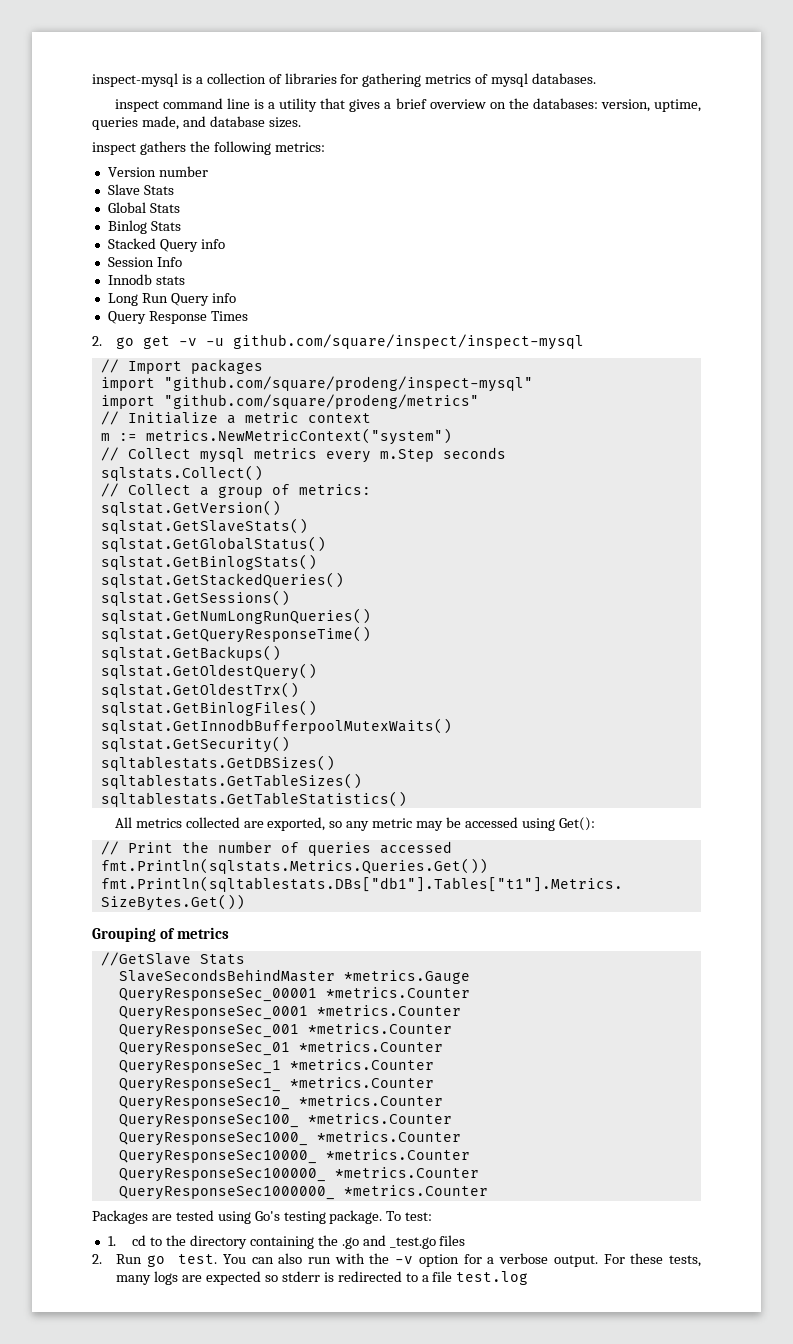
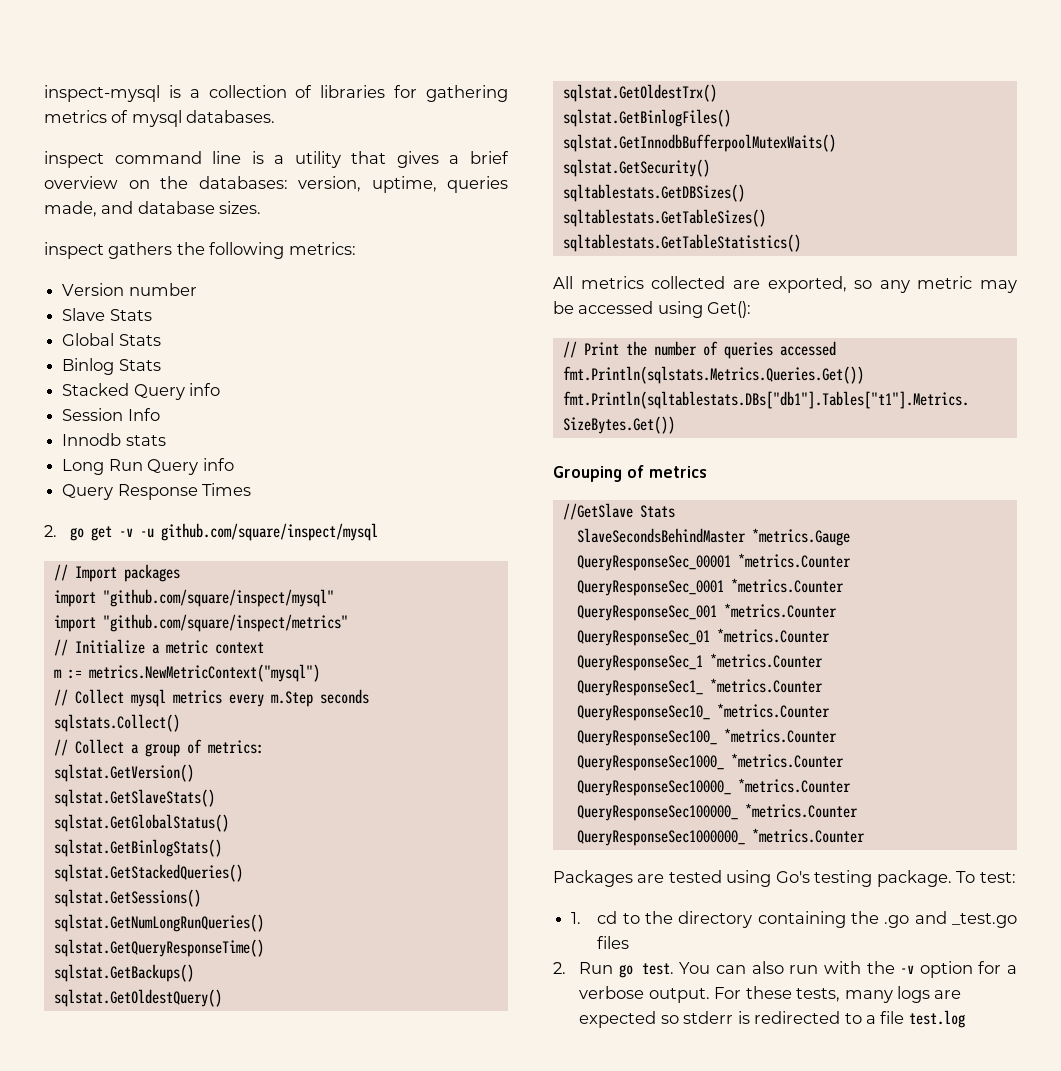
[233,334,585,350] github.com/square/inspect/inspect-mysql -> [161,523,379,541] github.com/square/inspect/mysql
[163,376,533,392] [100,394,479,409] "github.com/square/prodeng/inspect-mysql" // import "github.com/square/prodeng/metrics" -> [102,589,334,607] [53,614,348,632] "github.com/square/inspect/mysql" // import "github.com/square/inspect/metrics"
[145,428,452,445] metrics.NewMetricContext("system") -> [88,664,320,682] metrics.NewMetricContext("mysql")

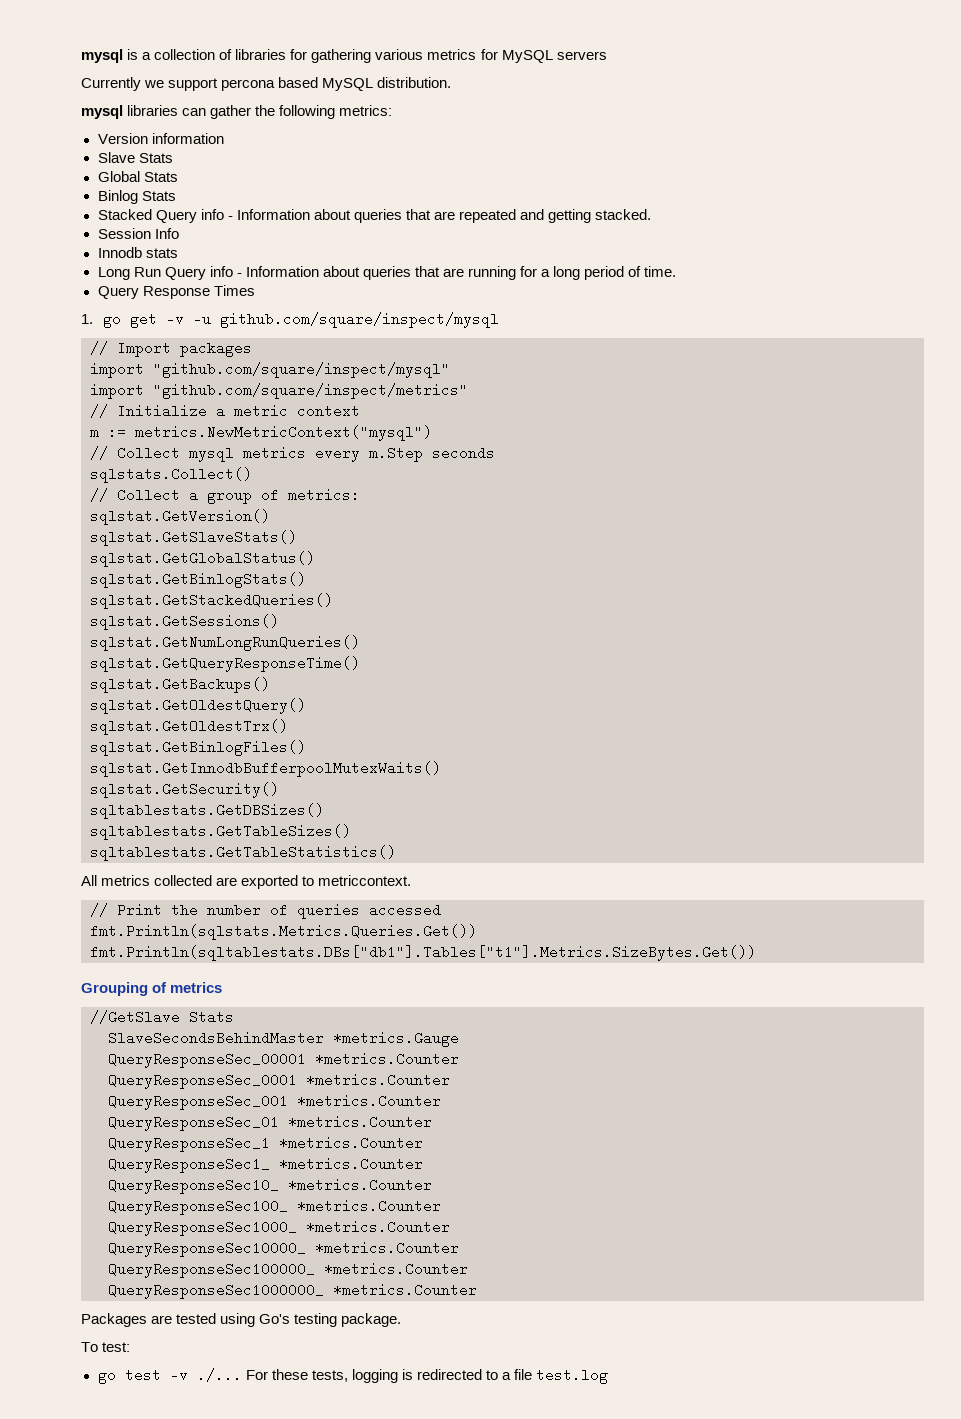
[44,85,160,102] inspect-mysql -> [81,49,123,63] mysql
[44,110,276,127] [44,151,509,168] [44,176,508,193] [44,201,262,217] [44,242,173,259] metrics of mysql databases. // inspect command line is a utility that gives a brief overview on the databases: version, uptime, queries made, and database sizes. // inspect gathers -> [375,49,607,63] [81,77,452,91] [81,105,252,119] various metrics for MySQL servers // Currently we support percona based MySQL distribution. // mysql libraries can gather
[128,283,197,296] number -> [151,133,224,144] information
(221, 389) none -> [227,209,652,223] - Information about queries that are repeated and getting stacked.
(234, 464) none -> [236,266,677,280] - Information about queries that are running for a long period of time.
[44,525,57,537] 2. -> [81,314,93,324] 1.
[767,276,1017,293] [553,301,752,318] exported, so any metric may be accessed using Get(): -> [241,875,412,889] exported to metriccontext.
(952, 878) none -> (402, 1320) //
[571,911,1017,928] [597,936,630,949] [553,961,1017,978] [579,986,962,1003] [579,1011,734,1028] 1. cd to the directory containing the .go and _test.go files // 2. Run go test. You can also run with the -v option for a verbose output. For these tests, many logs are expected so stderr -> [97,1368,398,1384] go test -v ./... For these tests, logging

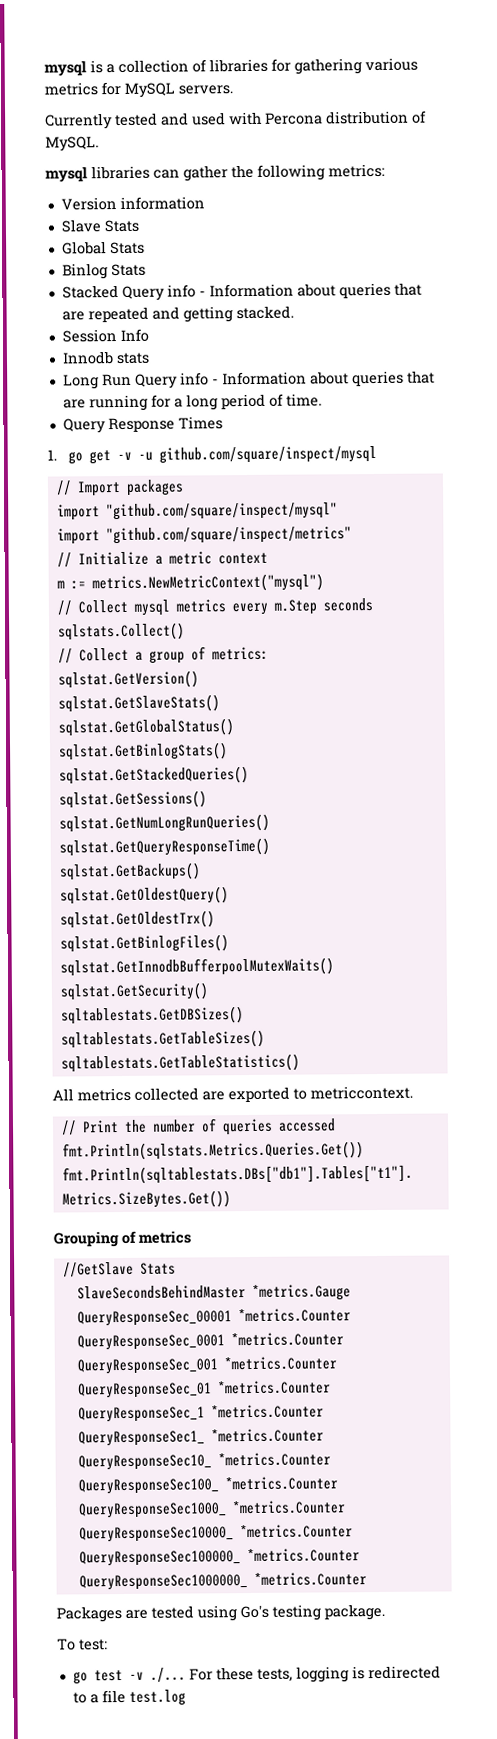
[556,51,607,60] servers -> [178,85,233,95] servers.
[144,77,452,91] we support percona based MySQL distribution. -> [115,110,427,127] [45,136,99,152] tested and used with Percona distribution of MySQL.

